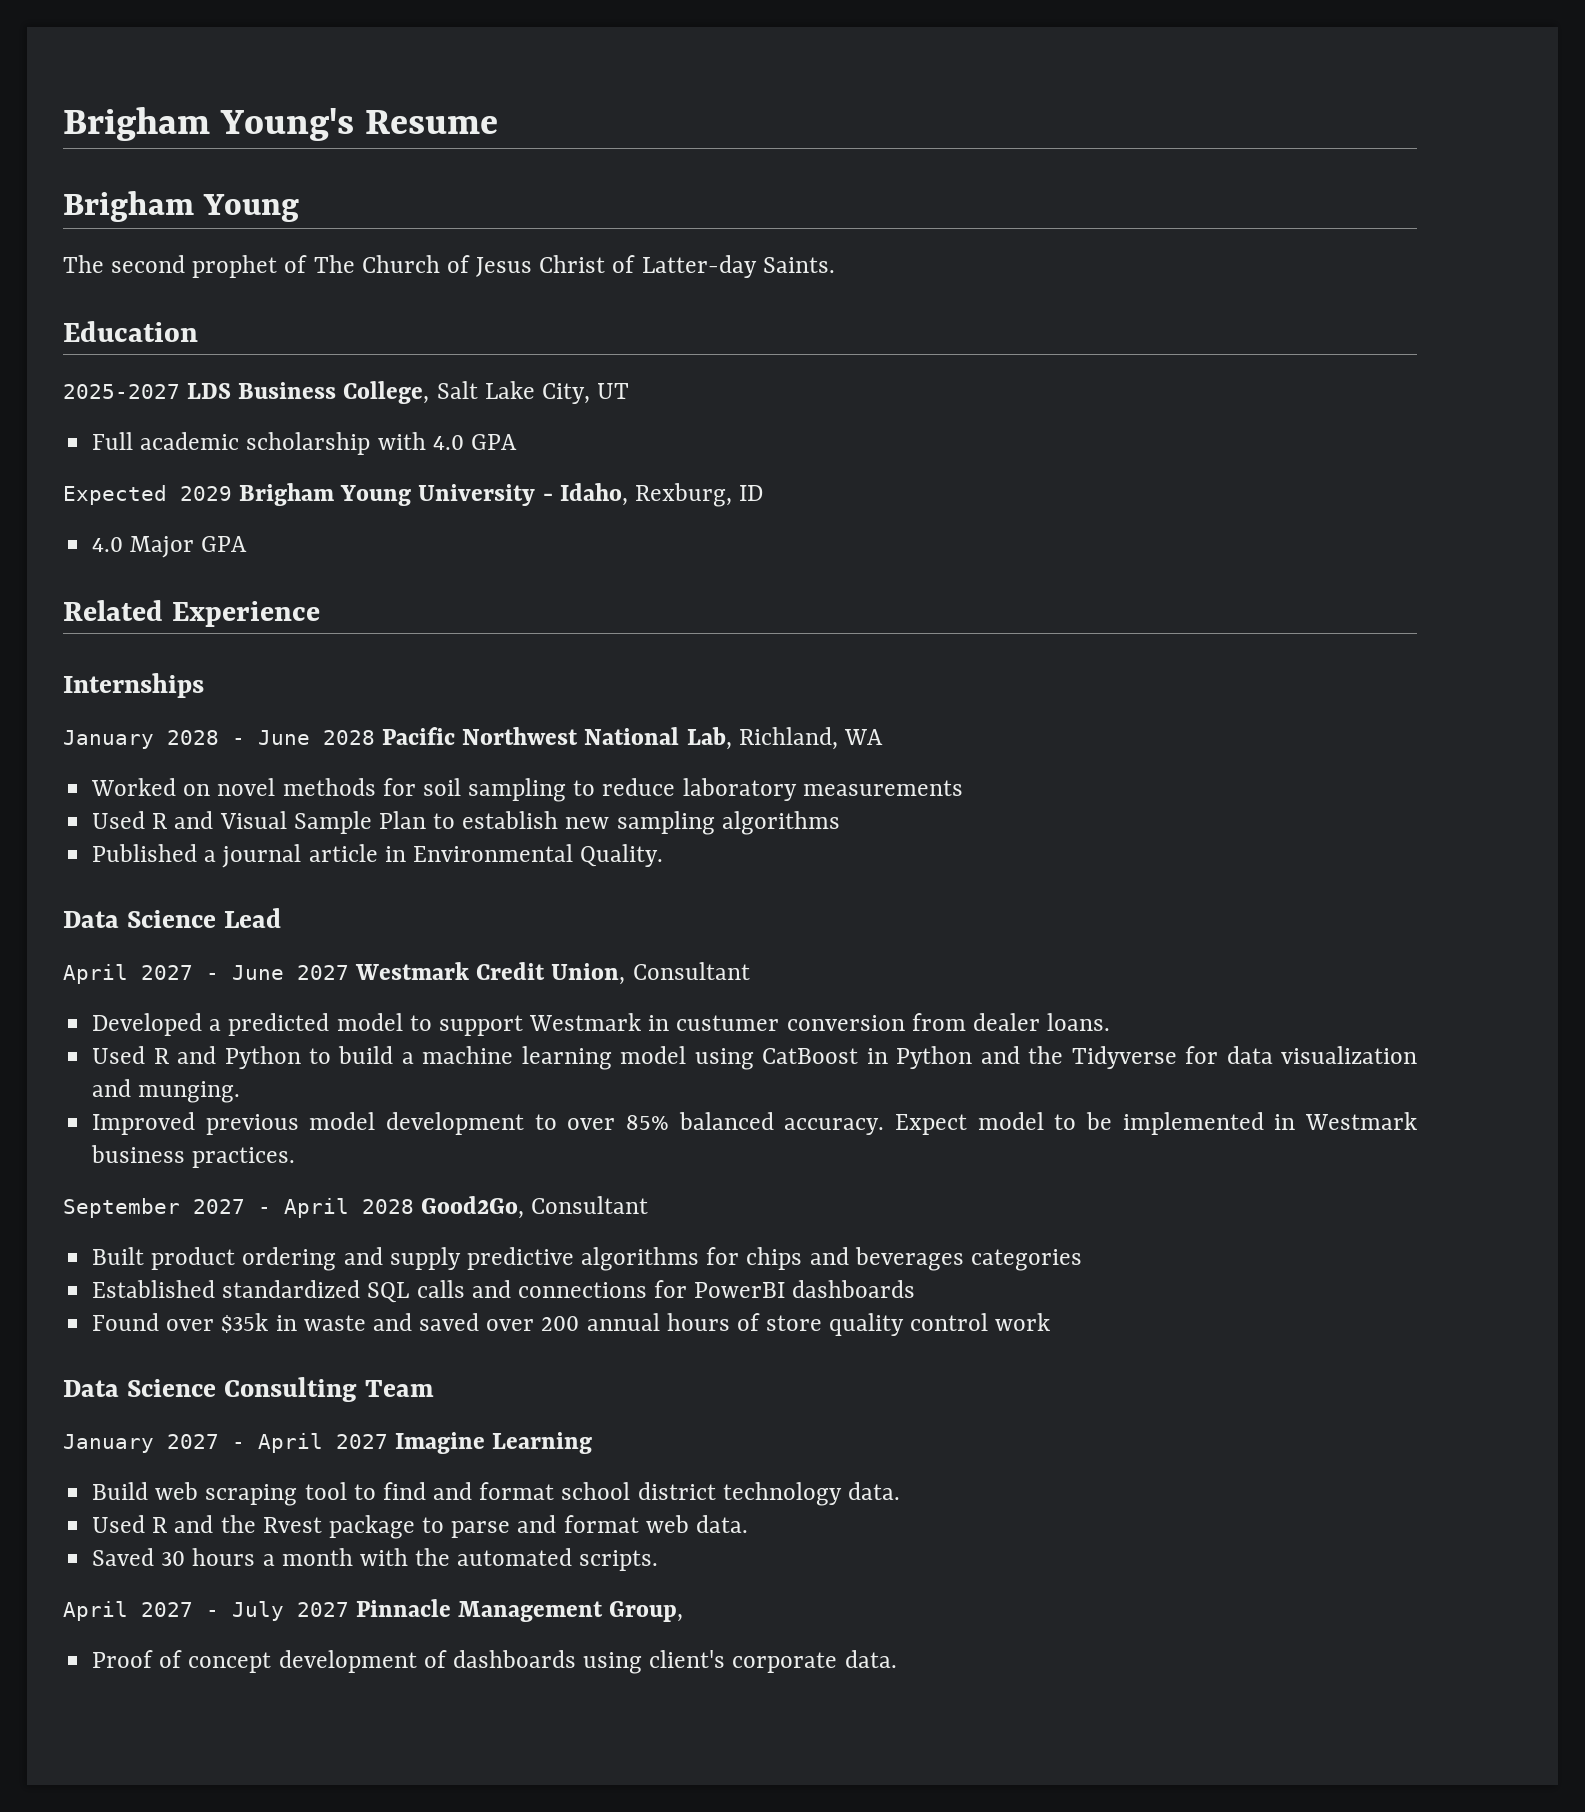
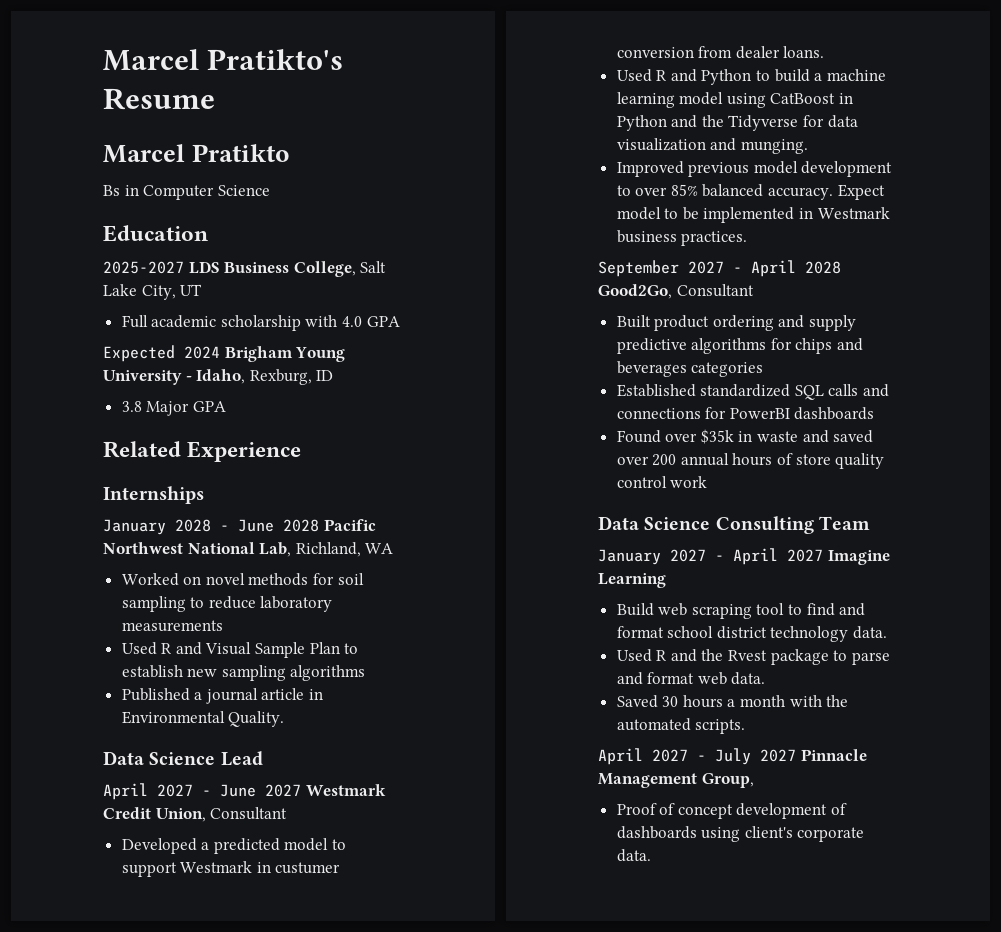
[63,107,355,141] Brigham Young's -> [103,49,344,71] Marcel Pratikto's
[63,191,299,222] [63,255,835,278] Brigham Young // The second prophet of The Church of Jesus Christ of Latter-day Saints. -> [103,144,291,163] [103,185,270,200] Marcel Pratikto // Bs in Computer Science
[180,486,232,501] 2029 -> [184,346,220,359] 2024
[92,537,124,552] 4.0 -> [121,401,142,412] 3.8

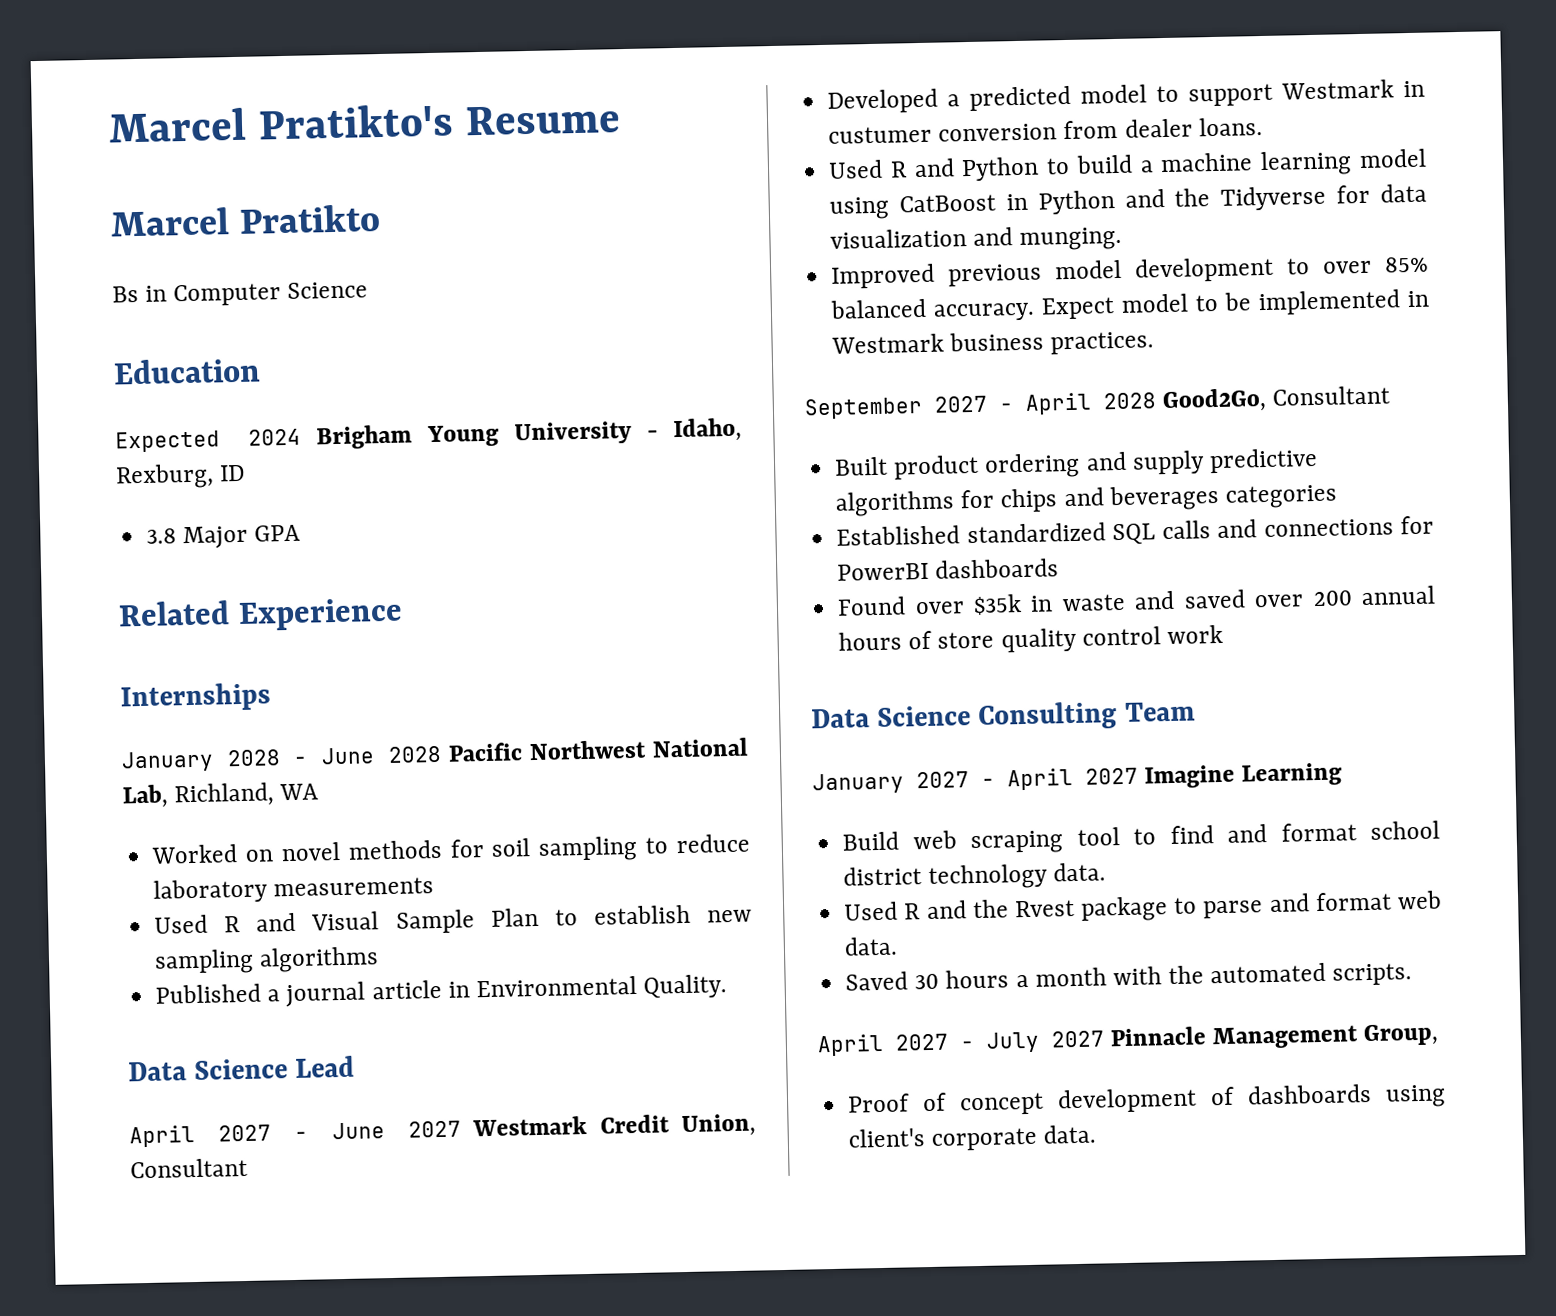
[103,261,387,277] [103,284,203,300] [121,315,400,331] // 2025-2027 LDS Business College, Salt Lake City, UT // Full academic scholarship with 4.0 GPA -> (261, 371) none

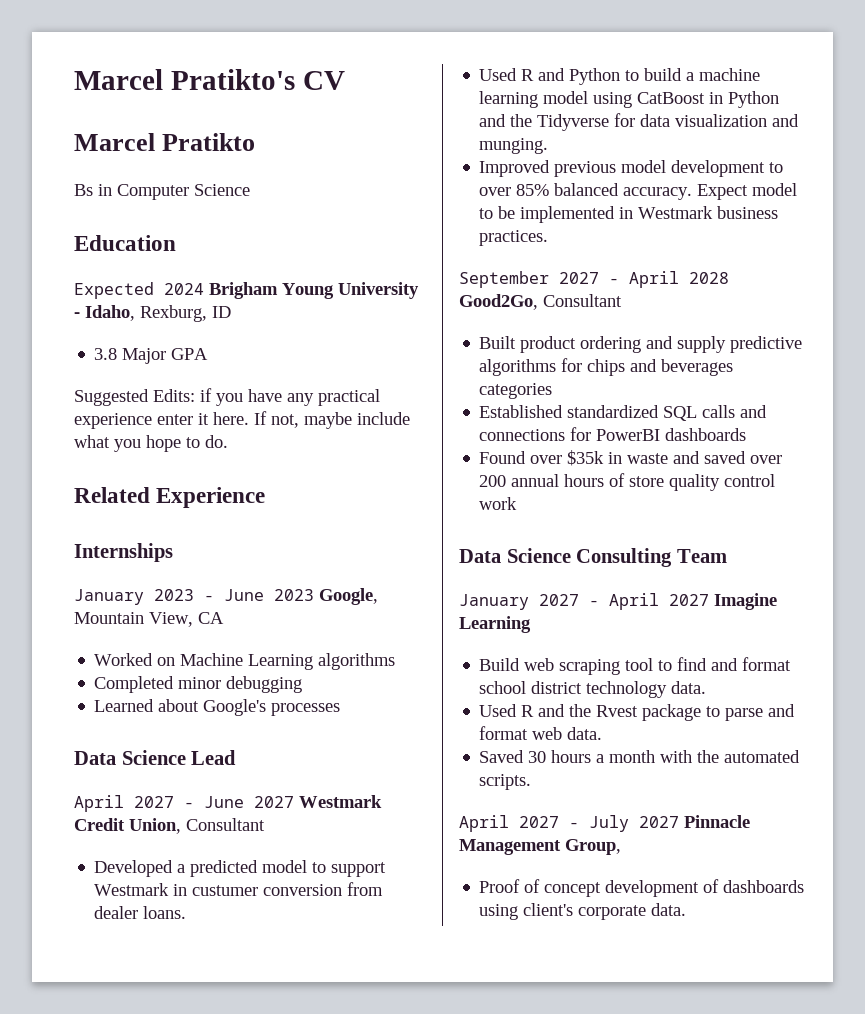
[464,104,621,136] Resume -> [302,71,345,90] CV
(302, 533) none -> [74,388,380,406] [74,411,410,429] [74,435,228,452] // Suggested Edits: if you have any practical experience enter it here. If not, maybe include what you hope to do.
[226,737,748,767] [122,782,320,809] [151,833,750,864] [153,877,435,904] [154,904,752,934] [154,946,380,975] [155,974,728,1008] 2028 - June 2028 Pacific Northwest National Lab, Richland, WA // Worked on novel methods for soil sampling to reduce laboratory measurements // Used R and Visual Sample Plan to establish new sampling algorithms // Published a journal article in Environmental Quality. -> [154,588,378,605] [74,612,224,627] [94,653,396,670] [94,676,303,693] [94,699,341,716] 2023 - June 2023 Google, Mountain View, CA // Worked on Machine Learning algorithms // Completed minor debugging // Learned about Google's processes

